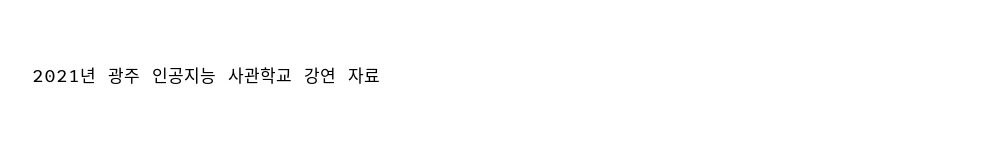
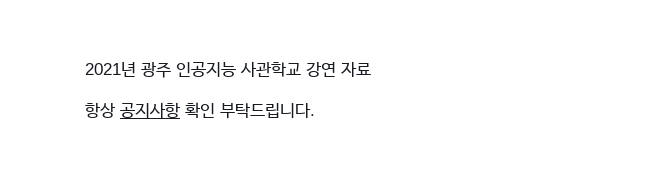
(380, 75) none -> [85,102,315,119] // 항상 공지사항 확인 부탁드립니다.

